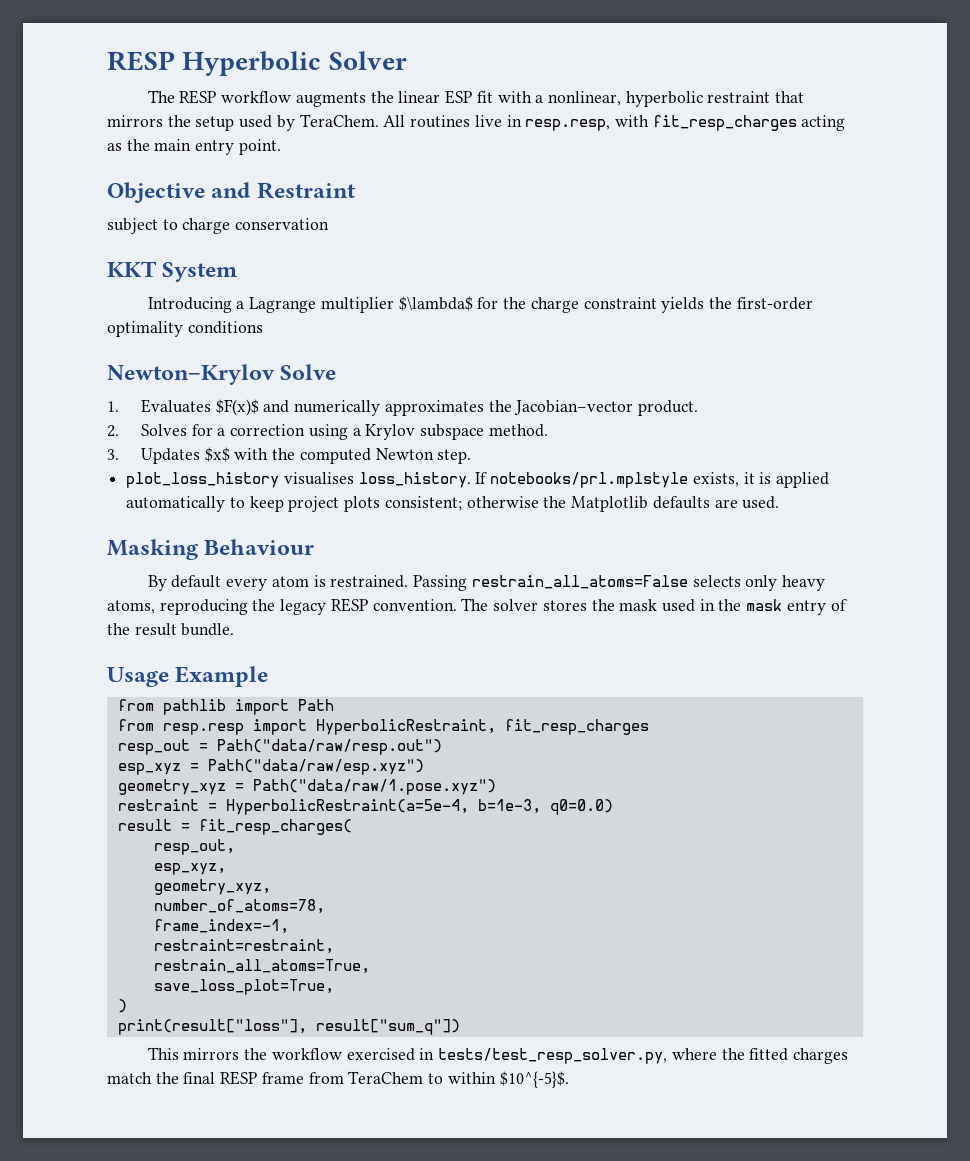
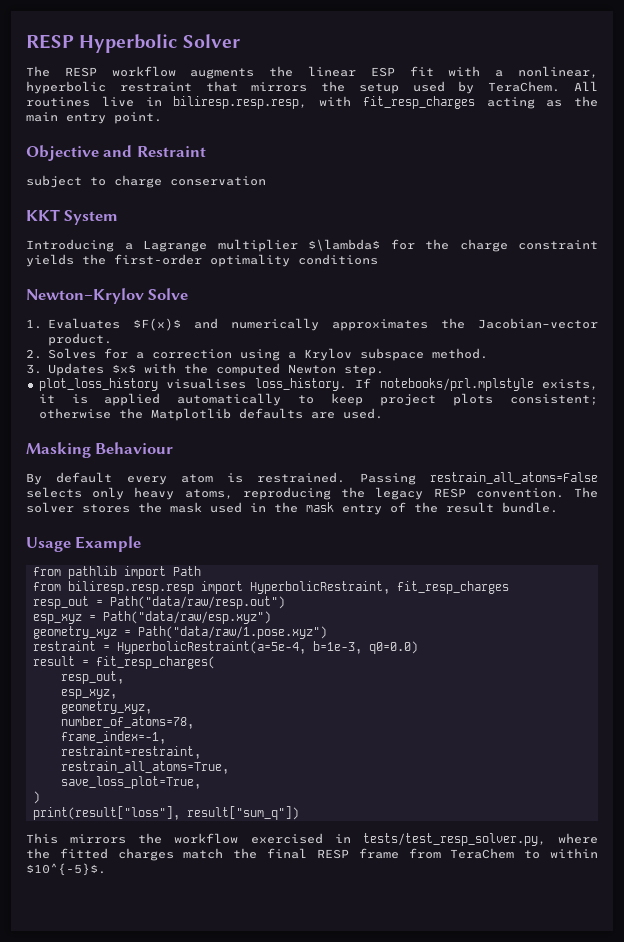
[525,119,611,131] resp.resp, -> [173,96,308,109] biliresp.resp.resp,
[162,723,244,735] resp.resp -> [67,581,194,594] biliresp.resp.resp

